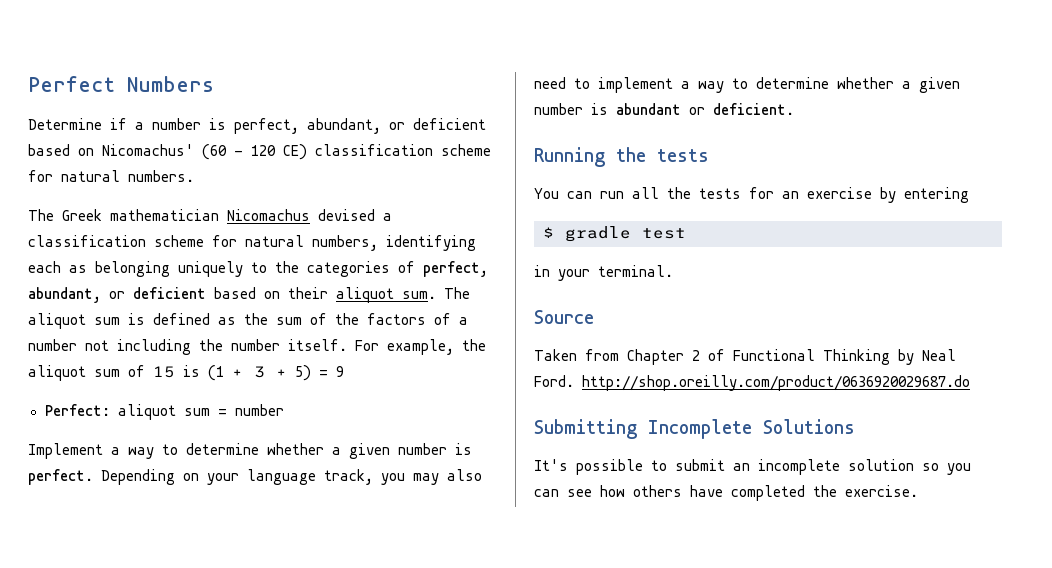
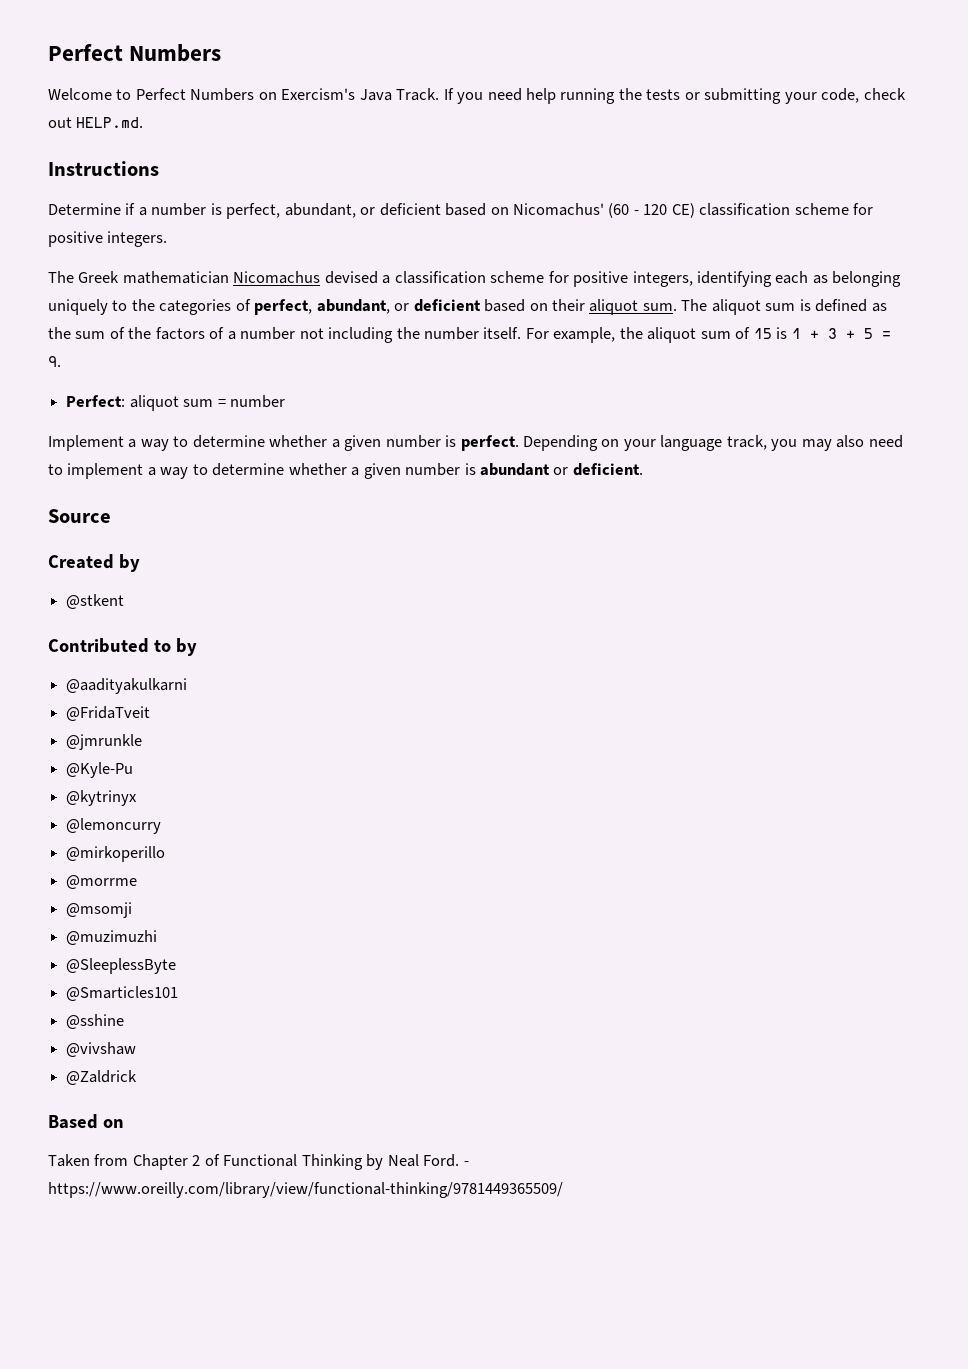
[28,76,214,92] Perfect Numbers -> [48,44,222,62] [48,88,906,104] [48,117,144,128] [48,161,159,176] Perfect Numbers // Welcome to Perfect Numbers on Exercism's Java Track. If you need help running the tests or submitting your code, check out HELP.md. // Instructions
[61,170,194,182] natural numbers. -> [48,231,168,247] positive integers.
[245,235,378,251] natural numbers, -> [573,271,693,287] positive integers,
[208,365,224,381] (1 -> [791,328,801,339] 1
[295,365,344,381] 5) = 9 -> [863,328,891,339] [48,356,61,367] 5 = 9.
[534,147,709,167] [534,187,969,203] [543,226,686,242] [534,265,673,281] [534,310,594,324] Running the tests // You can run all the tests for an exercise by entering // $ gradle test // in your terminal. // Source -> [48,509,111,523] [48,554,140,572] [66,594,125,609] [48,638,197,656] [66,678,188,694] [66,706,151,721] [66,734,143,750] [66,762,134,778] [66,790,138,806] [66,818,162,834] [66,846,166,862] [66,875,138,889] [66,902,133,918] [66,930,158,945] [66,958,177,974] [66,986,179,1001] [66,1014,125,1029] [66,1042,137,1057] [66,1070,138,1085] [48,1114,124,1129] Source // Created by // @stkent // Contributed to by // @aadityakulkarni // @FridaTveit // @jmrunkle // @Kyle-Pu // @kytrinyx // @lemoncurry // @mirkoperillo // @morrme // @msomji // @muzimuzhi // @SleeplessByte // @Smarticles101 // @sshine // @vivshaw // @Zaldrick // Based on
[582,375,970,391] [534,419,855,439] [534,459,971,475] [534,485,918,501] http://shop.oreilly.com/product/0636920029687.do // Submitting Incomplete Solutions // It's possible to submit an incomplete solution so you can see how others have completed the exercise. -> [463,1161,469,1166] [48,1182,563,1198] - https://www.oreilly.com/library/view/functional-thinking/9781449365509/

